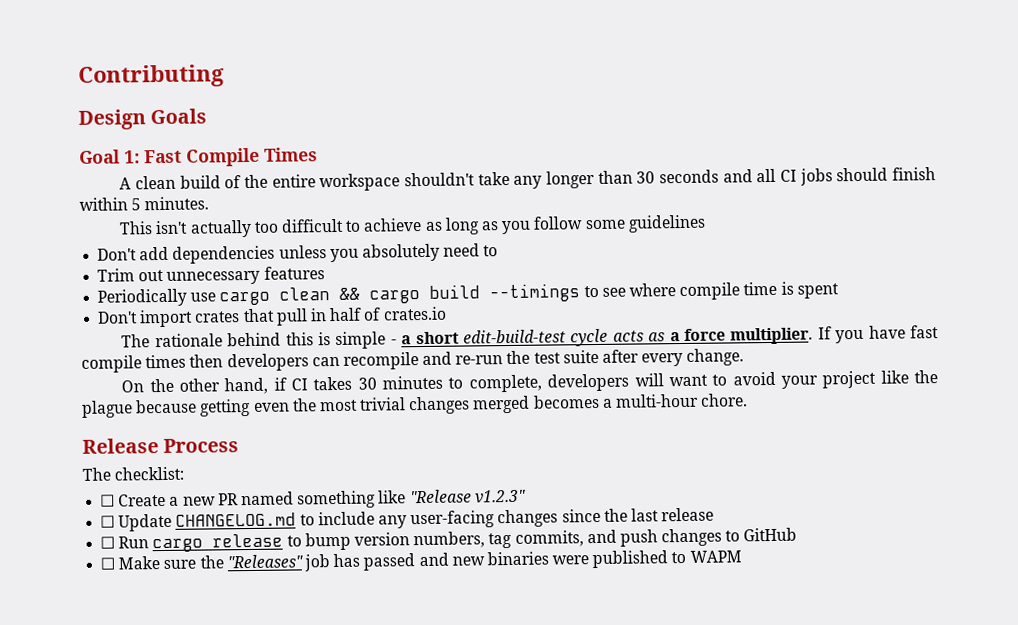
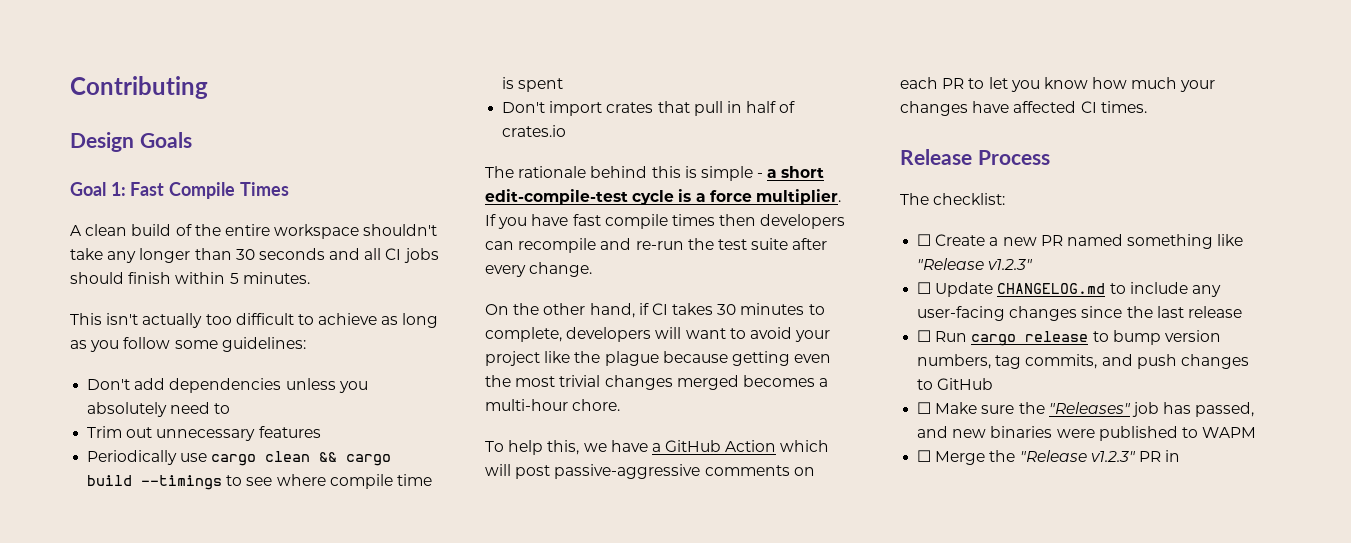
[627,214,706,233] guidelines -> [221,337,306,352] guidelines:
[462,328,666,347] edit-build-test cycle acts as -> [485,189,692,205] edit-compile-test cycle is
(749, 400) none -> [485,440,830,455] [485,464,815,479] [900,77,1216,92] [900,101,1147,116] // To help this, we have a GitHub Action which will post passive-aggressive comments on each PR to let you know how much your changes have affected CI times.
[363,553,416,571] passed -> [1195,402,1255,417] passed,
(742, 556) none -> [917,450,1181,465] // ☐ Merge the "Release v1.2.3" PR in

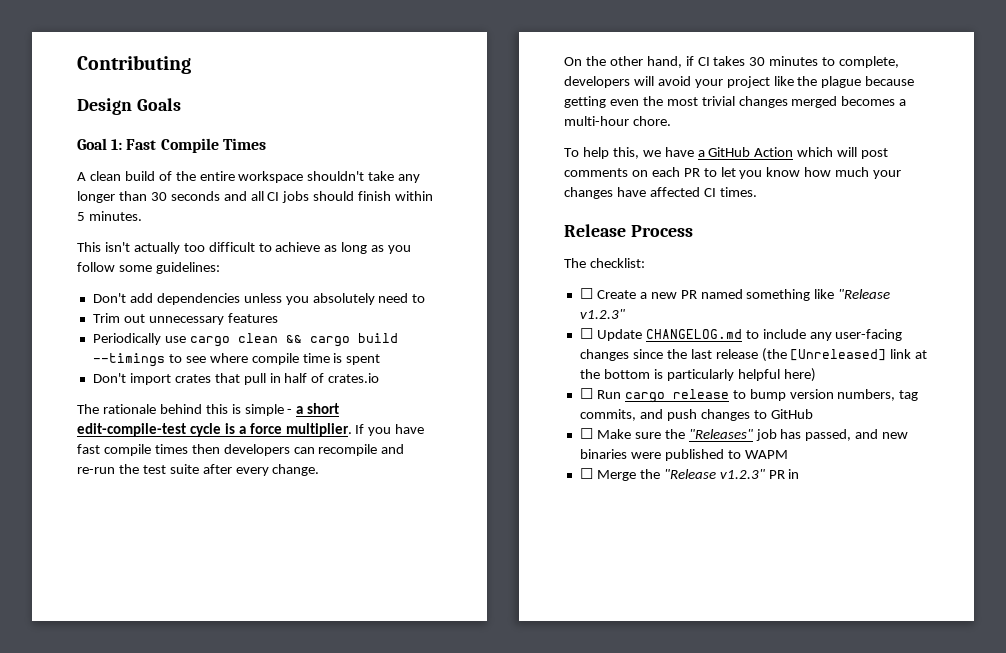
[685,328,746,339] want to -> (654, 81) none
[554,464,701,479] passive-aggressive -> (889, 153) none
(1242, 312) none -> [761,348,928,362] [579,368,816,382] (the [Unreleased] link at the bottom is particularly helpful here)

